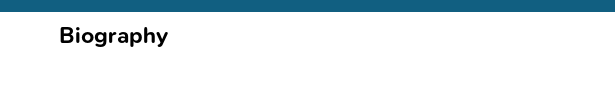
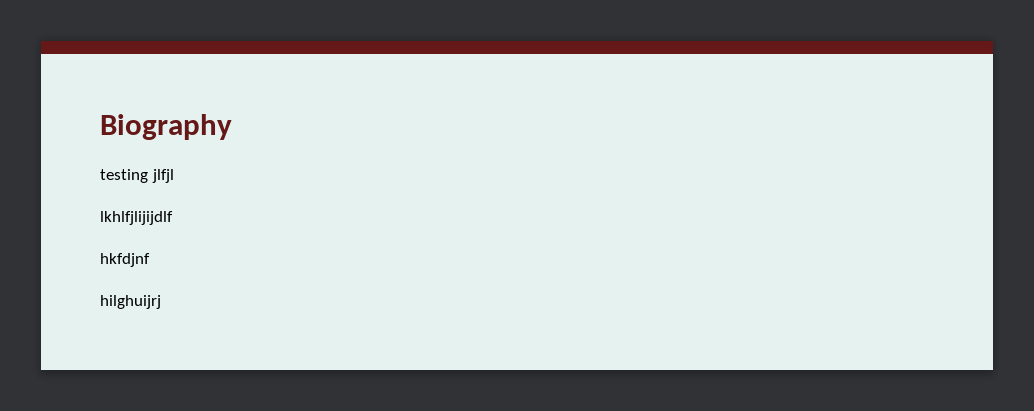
(169, 37) none -> [100,169,174,183] [100,211,173,225] [100,253,150,267] [100,295,161,309] // testing jlfjl // lkhlfjlijijdlf // hkfdjnf // hilghuijrj

